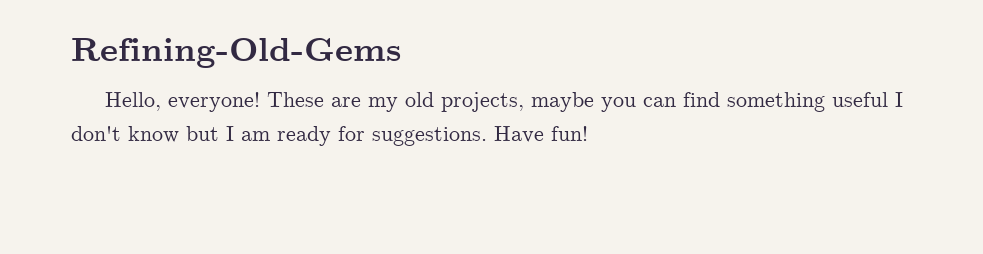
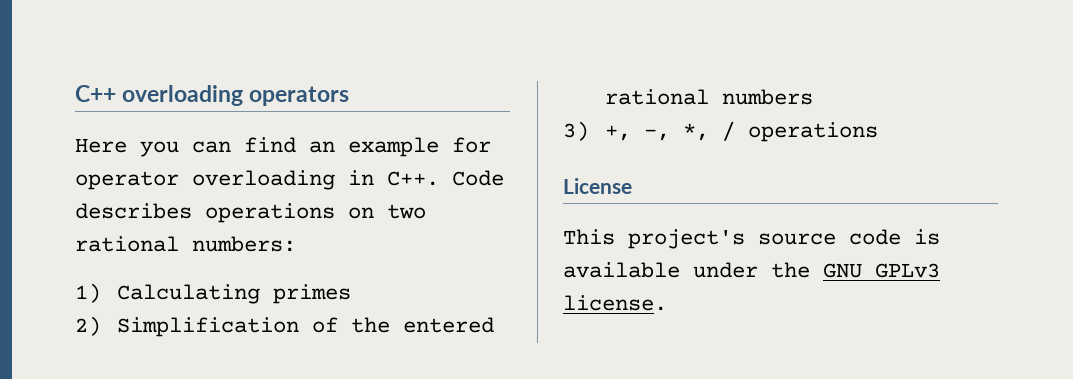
[71,38,401,68] [104,92,903,112] [71,126,588,146] Refining-Old-Gems // Hello, everyone! These are my old projects, maybe you can find something useful I don't know but I am ready for suggestions. Have fun! -> [75,85,350,106] [75,137,491,157] [75,170,504,190] [75,203,426,223] [75,236,296,252] [75,283,352,304] [75,316,495,337] [605,89,814,105] [563,121,879,142] [563,178,632,194] [563,229,940,249] [563,262,940,278] [563,295,667,311] C++ overloading operators // Here you can find an example for operator overloading in C++. Code describes operations on two rational numbers: // 1) Calculating primes // 2) Simplification of the entered rational numbers // 3) +, -, *, / operations // License // This project's source code is available under the GNU GPLv3 license.

